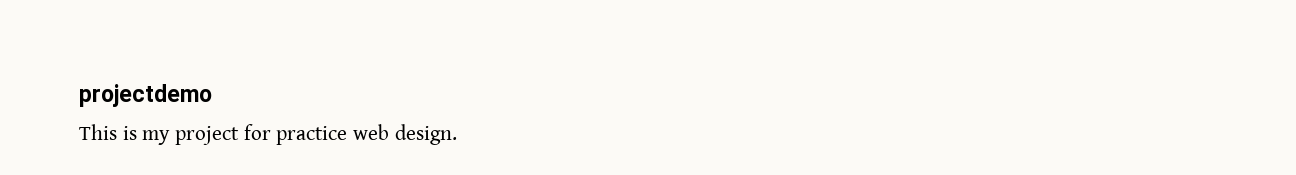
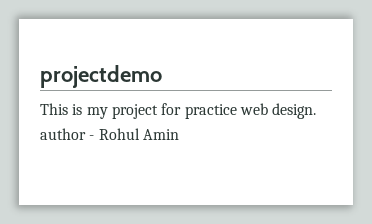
(457, 134) none -> [40,128,179,140] // author - Rohul Amin

